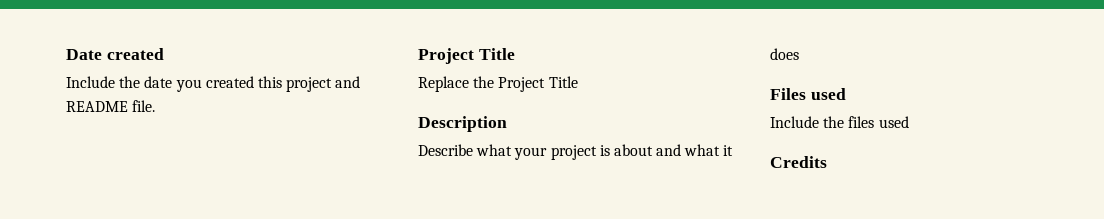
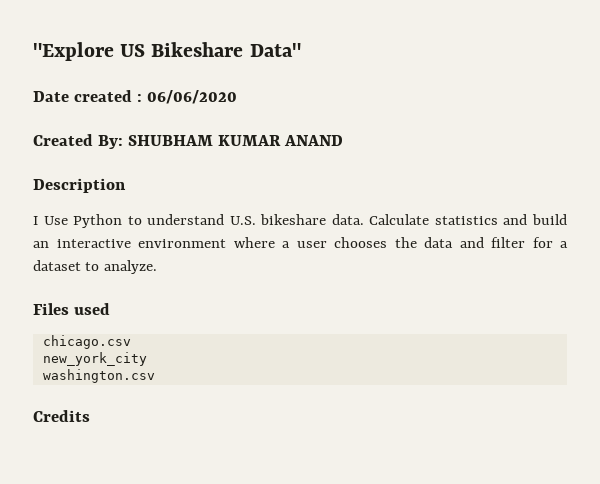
[66,48,164,60] [66,76,361,92] [66,100,156,112] [418,48,515,64] [418,76,578,92] [418,116,507,132] [418,144,734,160] [770,48,799,60] [770,88,846,100] [770,116,909,128] Date created // Include the date you created this project and README file. // Project Title // Replace the Project Title // Description // Describe what your project is about and what it does // Files used // Include the files used -> [33,42,301,61] [33,90,237,104] [33,134,343,149] [33,178,126,193] [33,214,567,228] [33,237,568,248] [33,260,157,274] [33,303,110,315] [42,335,131,349] [42,352,147,366] [42,369,155,383] "Explore US Bikeshare Data" // Date created : 06/06/2020 // Created By: SHUBHAM KUMAR ANAND // Description // I Use Python to understand U.S. bikeshare data. Calculate statistics and build an interactive environment where a user chooses the data and filter for a dataset to analyze. // Files used // chicago.csv // new_york_city // washington.csv

